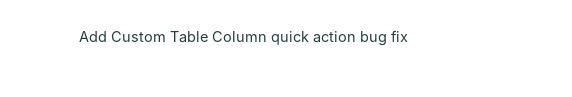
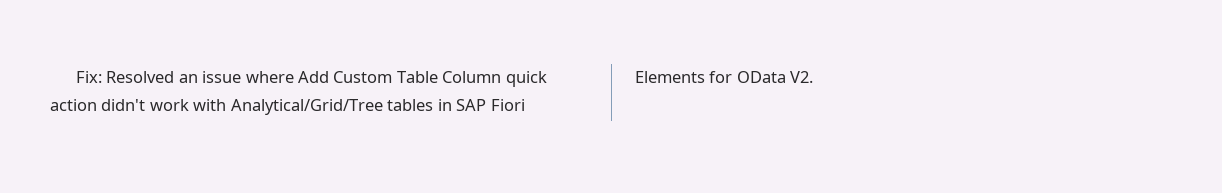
(79, 36) none -> [75,71,294,83] Fix: Resolved an issue where
[360,30,408,46] bug fix -> [101,99,525,115] [635,71,814,83] didn't work with Analytical/Grid/Tree tables in SAP Fiori Elements for OData V2.

